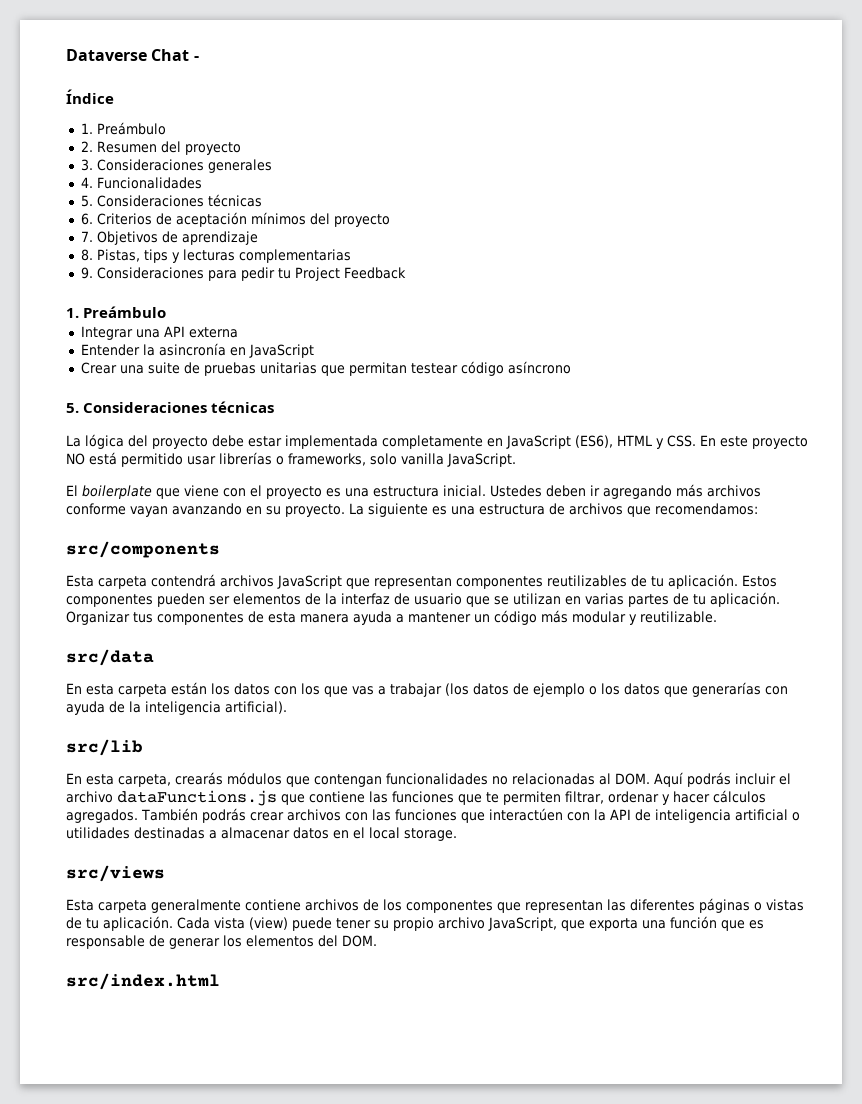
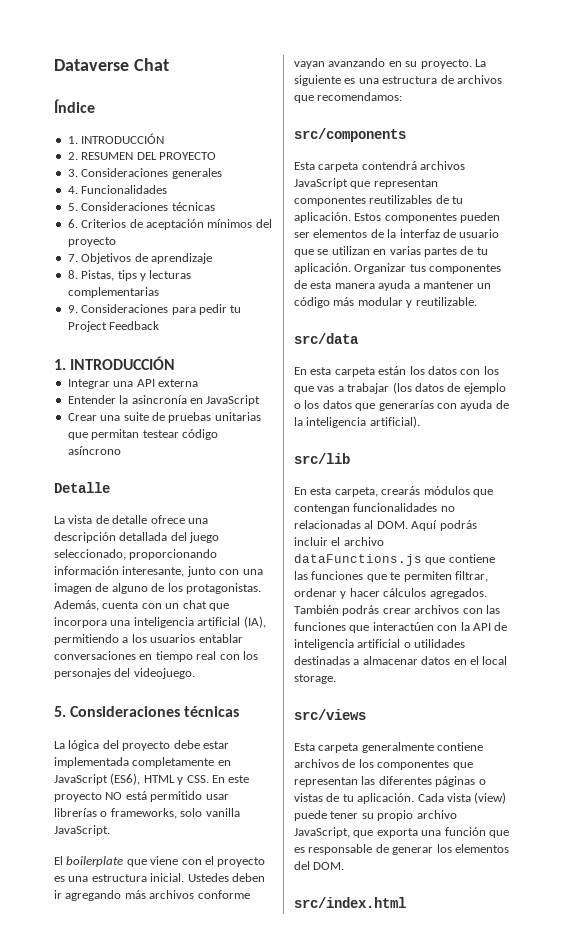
[193,56,199,61] - -> (169, 64) none
[96,122,166,135] Preámbulo -> [81,133,165,144] INTRODUCCIÓN
[96,141,241,155] Resumen del proyecto -> [81,152,216,160] RESUMEN DEL PROYECTO
[83,306,167,318] Preámbulo -> [70,356,176,370] INTRODUCCIÓN
(571, 367) none -> [54,482,110,493] [54,515,208,524] [54,532,220,543] [54,549,218,560] [54,566,263,577] [54,583,261,594] [54,600,229,611] [54,616,266,628] [54,634,243,645] [54,651,258,662] [54,668,195,679] // Detalle // La vista de detalle ofrece una descripción detallada del juego seleccionado, proporcionando información interesante, junto con una imagen de alguno de los protagonistas. Además, cuenta con un chat que incorpora una inteligencia artificial (IA), permitiendo a los usuarios entablar conversaciones en tiempo real con los personajes del videojuego.

